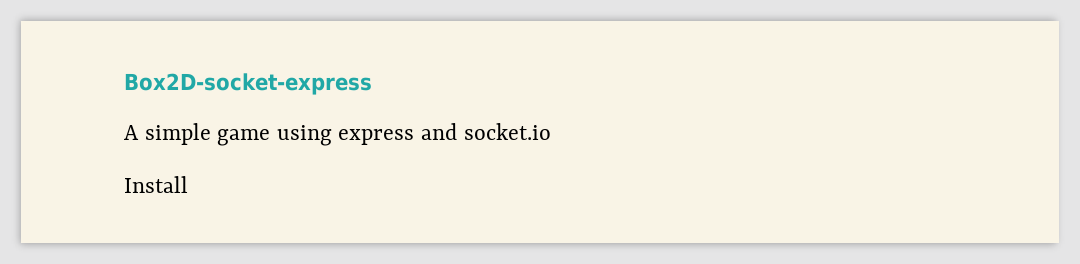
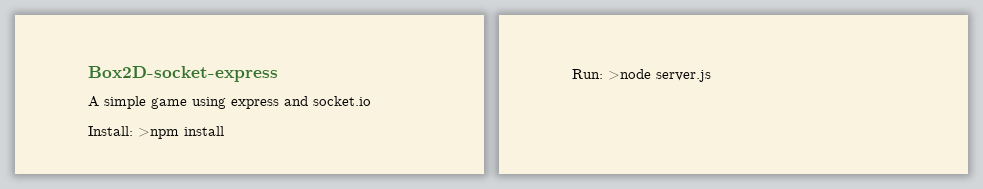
[124,176,188,193] Install -> [88,126,224,139] [572,69,711,82] Install: >npm install // Run: >node server.js

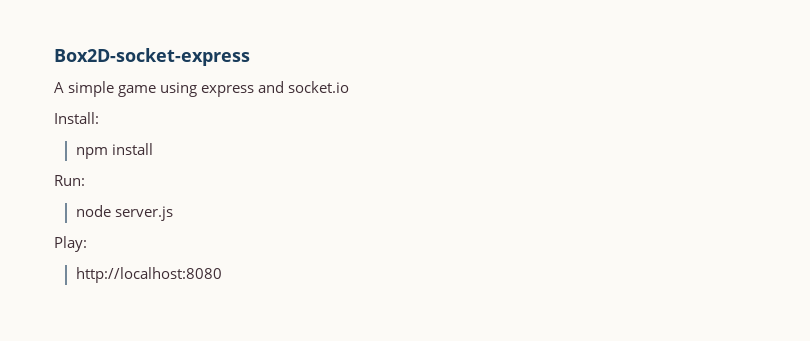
[138,128,179,139] >npm -> [75,147,108,159] // npm
[608,69,651,80] >node -> [75,205,111,217] // node
(711, 76) none -> [54,236,87,252] [75,267,222,283] // Play: // http://localhost:8080

